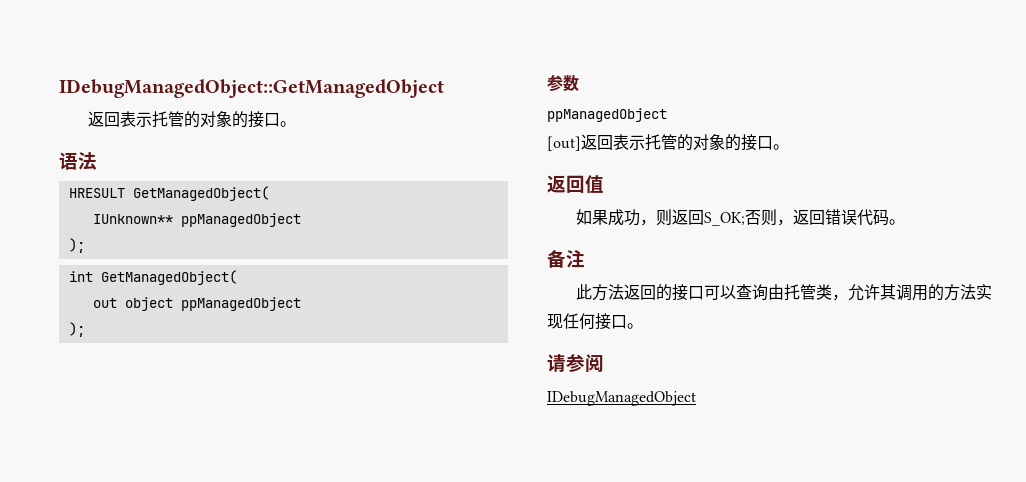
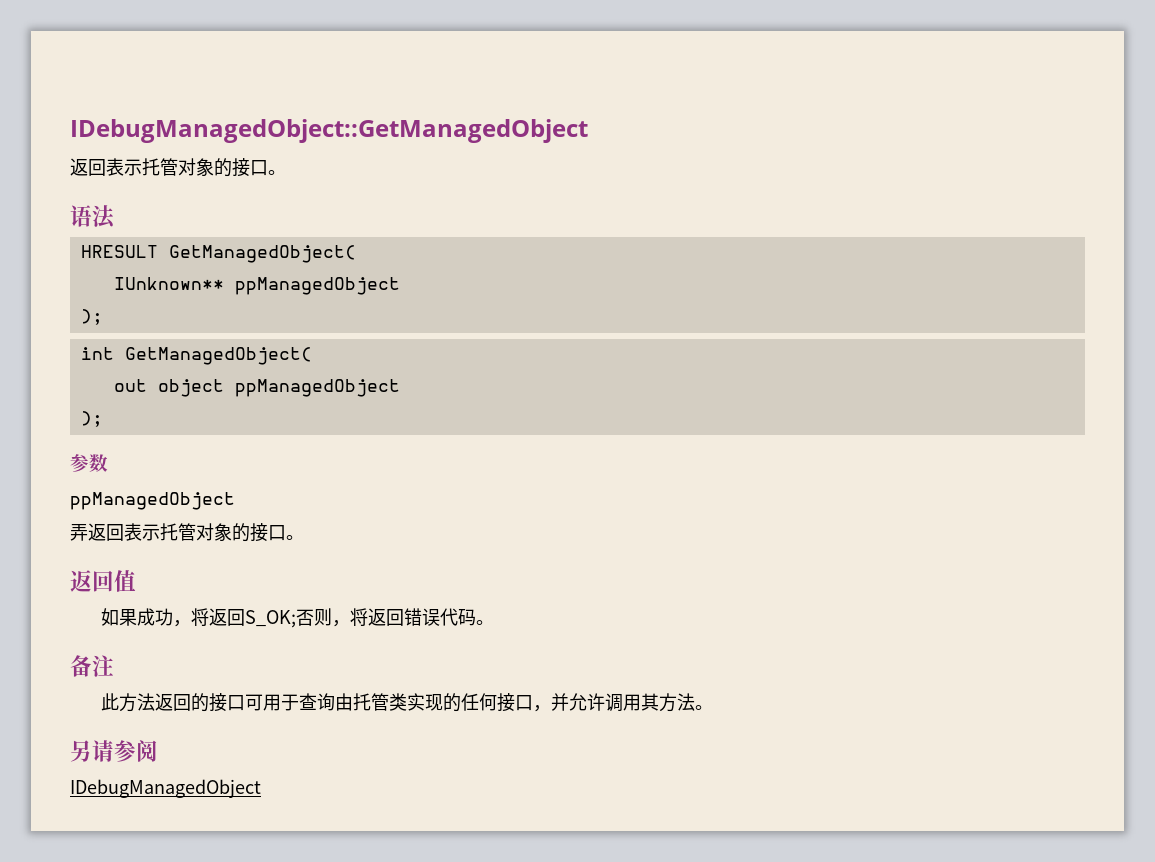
[183,111,200,128] 的 -> (178, 167) none
[547,134,693,151] [out]返回表示托管的 -> [70,523,196,541] 弄返回表示托管
[655,209,672,226] 则 -> [190,608,209,626] 将
(793, 222) none -> [349,608,368,626] 将
[719,285,736,299] 以 -> [262,694,299,711] 用于
[831,284,992,301] [547,313,643,330] ，允许其调用的方法实现任何接口。 // -> [406,693,713,712] [70,740,92,762] 实现的任何接口，并允许调用其方法。 // 另

